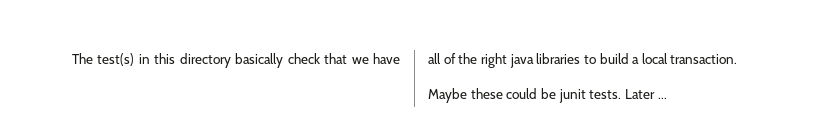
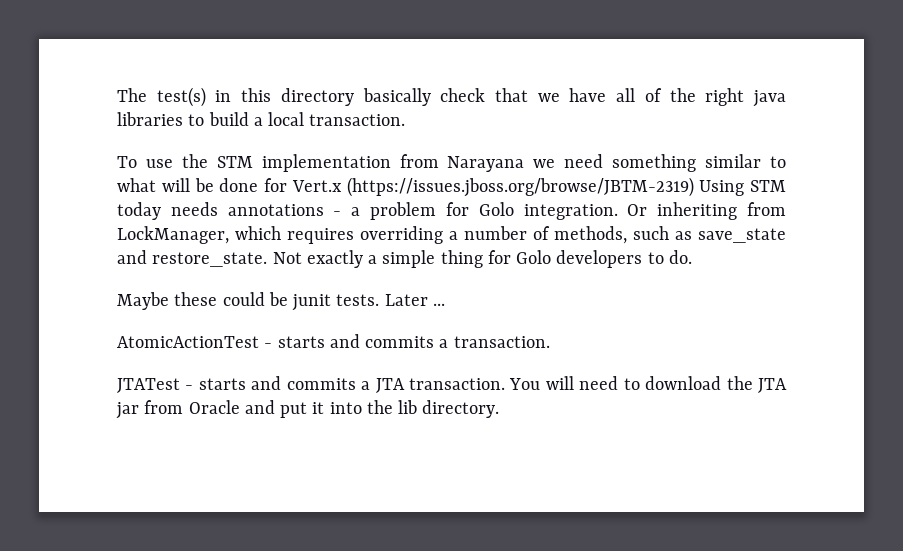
(738, 59) none -> [117,154,786,172] [117,177,786,197] [117,202,786,220] [117,226,786,244] [117,250,692,268] // To use the STM implementation from Narayana we need something similar to what will be done for Vert.x (https://issues.jboss.org/browse/JBTM-2319) Using STM today needs annotations - a problem for Golo integration. Or inheriting from LockManager, which requires overriding a number of methods, such as save_state and restore_state. Not exactly a simple thing for Golo developers to do.
(667, 98) none -> [117,334,550,348] [117,376,788,393] [116,400,500,419] // AtomicActionTest - starts and commits a transaction. // JTATest - starts and commits a JTA transaction. You will need to download the JTA jar from Oracle and put it into the lib directory.

